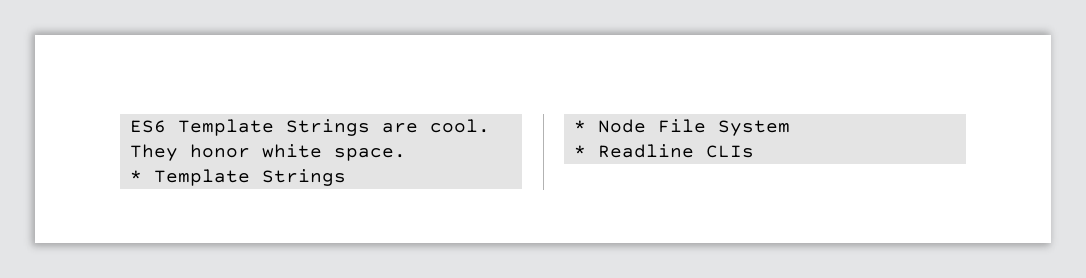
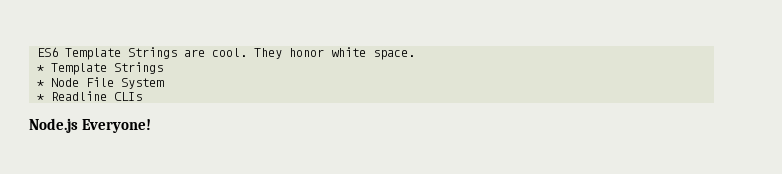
(754, 151) none -> [29,118,152,133] // Node.js Everyone!

